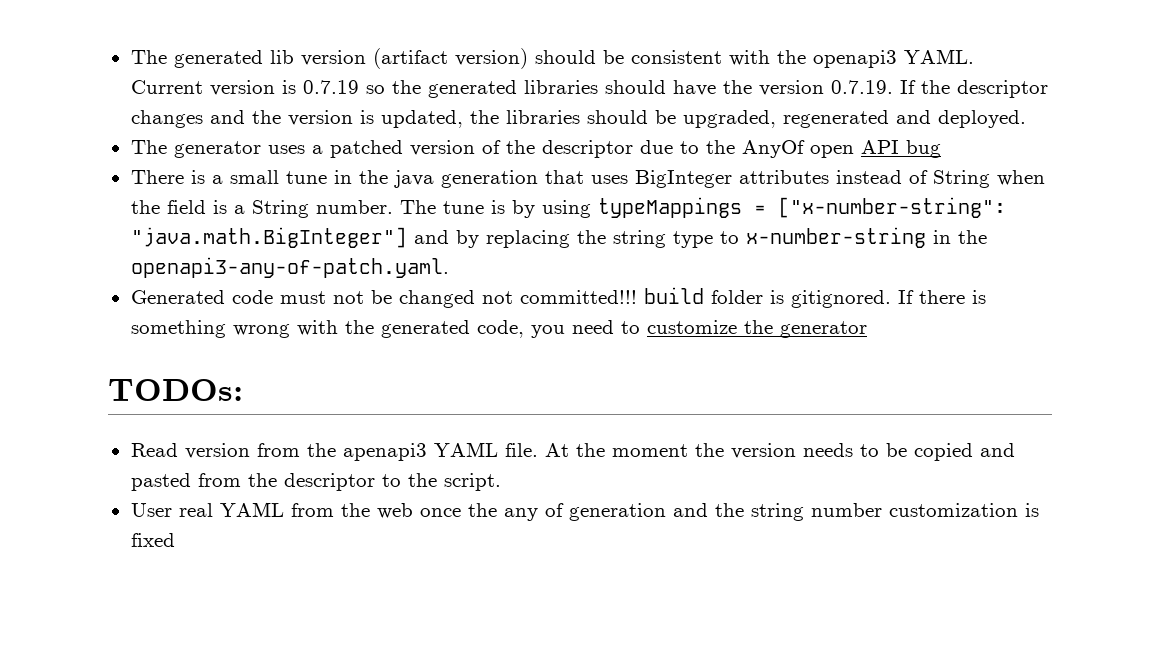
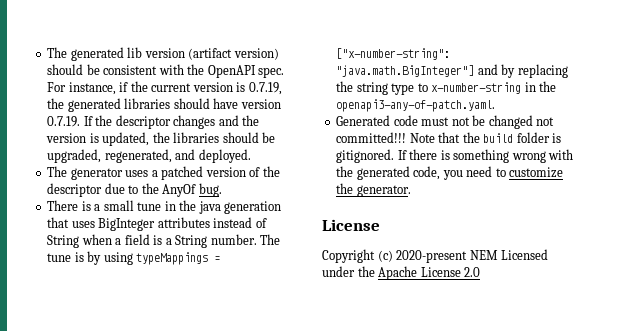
[812,49,974,68] [130,80,385,96] openapi3 YAML. Current version is 0.7.19 so -> [207,65,285,78] [47,81,282,95] OpenAPI spec. For instance, if the current version is 0.7.19,
[722,80,752,94] the -> (239, 103) none
[782,110,889,128] regenerated -> [104,149,172,163] regenerated,
[809,140,941,158] open API bug -> [198,183,222,197] bug.
[130,200,160,214] the -> [115,238,122,245] a
(637, 297) none -> [409,132,480,143] Note that the
[779,321,867,338] [108,379,243,401] [130,442,1015,461] [130,473,501,491] [130,502,1039,521] [130,533,175,547] generator // TODOs: // Read version from the apenapi3 YAML file. At the moment the version needs to be copied and pasted from the descriptor to the script. // User real YAML from the web once the any of generation and the string number customization is fixed -> [356,185,411,197] [322,219,380,231] [322,249,549,263] [322,266,481,280] generator. // License // Copyright (c) 2020-present NEM Licensed under the Apache License 2.0

